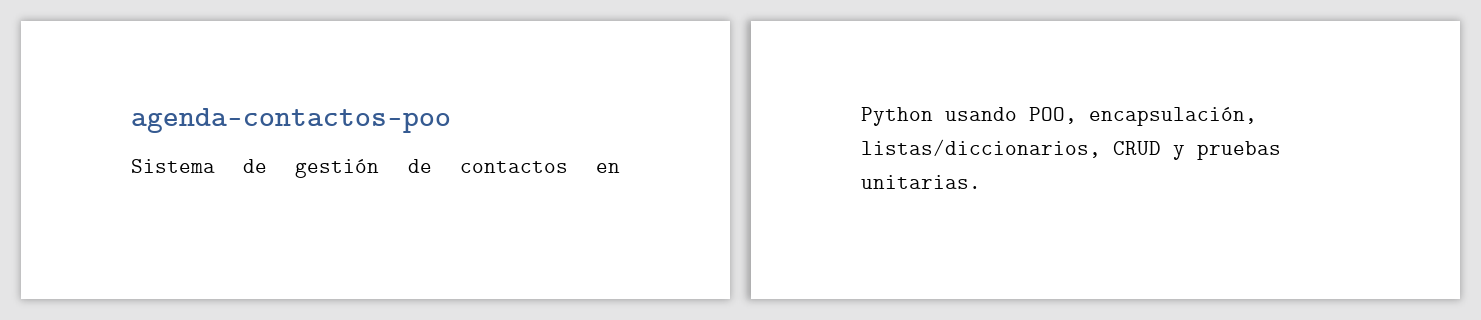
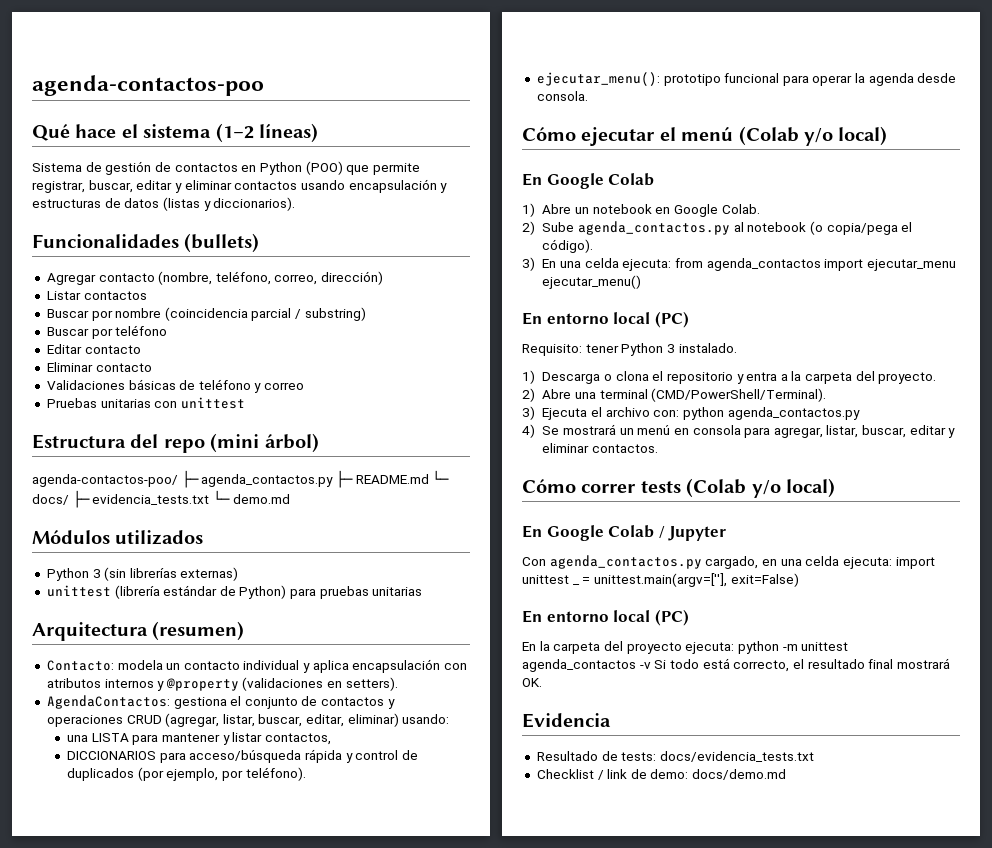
(451, 120) none -> [32,123,318,143] // Qué hace el sistema (1–2 líneas)
[945,107,1257,126] [861,139,1281,160] [861,175,981,189] usando POO, encapsulación, listas/diccionarios, CRUD y pruebas unitarias. -> [305,161,420,175] [32,179,448,193] [32,197,296,211] [32,233,260,253] [46,271,384,285] [46,291,147,300] [46,307,366,321] [46,325,168,339] [46,344,141,354] [46,362,152,372] [46,379,305,393] [46,397,245,409] [32,433,319,453] [32,470,450,488] [32,490,290,508] [32,530,204,545] [46,567,239,581] [46,585,423,599] [32,621,245,641] [46,659,468,673] [46,677,398,691] [46,695,395,709] [46,713,450,727] [67,732,332,745] [67,749,419,763] [67,767,306,781] [536,72,957,86] [536,91,588,101] [522,126,888,146] [522,173,655,189] [522,203,760,217] [522,221,913,235] [542,239,594,253] [522,257,956,271] [542,275,642,289] [522,311,689,328] [522,343,737,356] [522,370,937,384] [522,388,827,402] [522,406,860,420] [522,424,956,438] [542,443,658,453] [522,478,835,498] [522,525,727,541] [522,555,935,569] [522,575,569,584] [572,584,580,585] [582,573,799,587] [522,609,689,626] [522,641,849,654] [522,658,950,672] [522,678,542,687] [522,713,611,728] [536,751,814,762] [536,769,787,780] (POO) que permite registrar, buscar, editar y eliminar contactos usando encapsulación y estructuras de datos (listas y diccionarios). // Funcionalidades (bullets) // Agregar contacto (nombre, teléfono, correo, dirección) // Listar contactos // Buscar por nombre (coincidencia parcial / substring) // Buscar por teléfono // Editar contacto // Eliminar contacto // Validaciones básicas de teléfono y correo // Pruebas unitarias con unittest // Estructura del repo (mini árbol) // agenda-contactos-poo/ ├─ agenda_contactos.py ├─ README.md └─ docs/ ├─ evidencia_tests.txt └─ demo.md // Módulos utilizados // Python 3 (sin librerías externas) // unittest (librería estándar de Python) para pruebas unitarias // Arquitectura (resumen) // Contacto: modela un contacto individual y aplica encapsulación con atributos internos y @property (validaciones en setters). // AgendaContactos: gestiona el conjunto de contactos y operaciones CRUD (agregar, listar, buscar, editar, eliminar) usando: // una LISTA para mantener y listar contactos, // DICCIONARIOS para acceso/búsqueda rápida y control de duplicados (por ejemplo, por teléfono). // ejecutar_menu(): prototipo funcional para operar la agenda desde consola. // Cómo ejecutar el menú (Colab y/o local) // En Google Colab // 1) Abre un notebook en Google Colab. // 2) Sube agenda_contactos.py al notebook (o copia/pega el código). // 3) En una celda ejecuta: from agenda_contactos import ejecutar_menu ejecutar_menu() // En entorno local (PC) // Requisito: tener Python 3 instalado. // 1) Descarga o clona el repositorio y entra a la carpeta del proyecto. // 2) Abre una terminal (CMD/PowerShell/Terminal). // 3) Ejecuta el archivo con: python agenda_contactos.py // 4) Se mostrará un menú en consola para agregar, listar, buscar, editar y eliminar contactos. // Cómo correr tests (Colab y/o local) // En Google Colab / Jupyter // Con agenda_contactos.py cargado, en una celda ejecuta: import unittest _ = unittest.main(argv=[''], exit=False) // En entorno local (PC) // En la carpeta del proyecto ejecuta: python -m unittest agenda_contactos -v Si todo está correcto, el resultado final mostrará OK. // Evidencia // Resultado de tests: docs/evidencia_tests.txt // Checklist / link de demo: docs/demo.md

